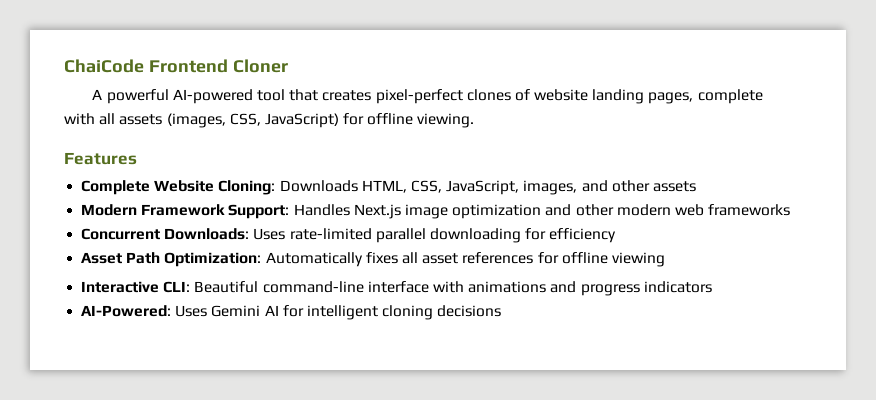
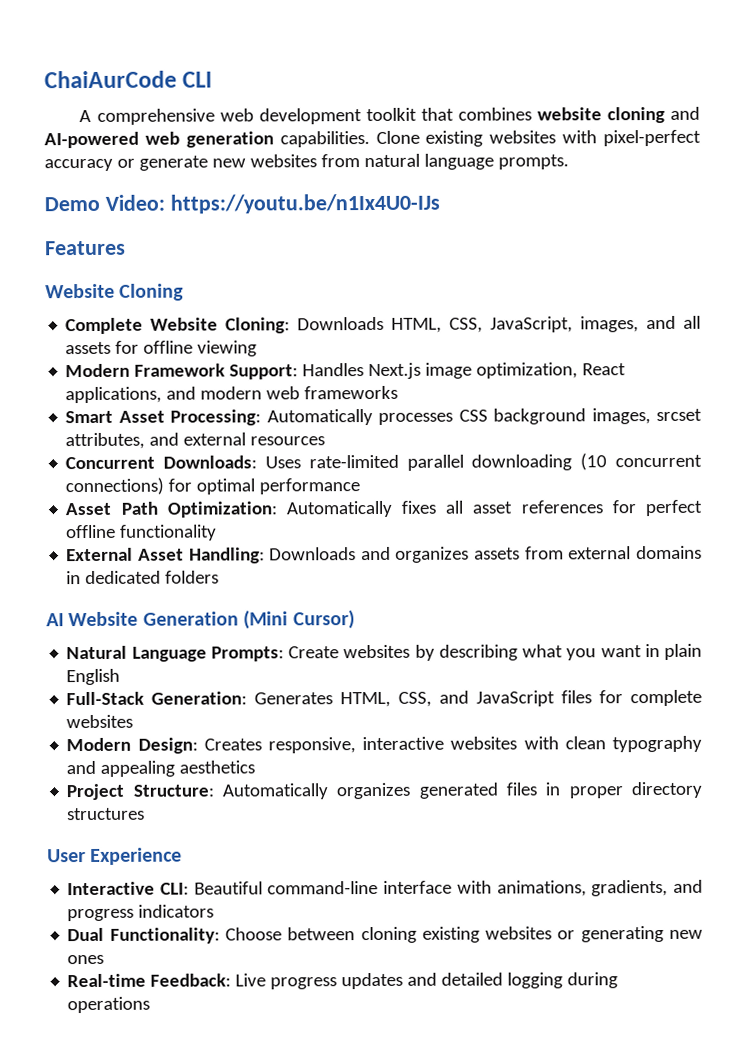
[64,59,288,73] [92,89,763,104] [64,113,475,128] ChaiCode Frontend Cloner // A powerful AI-powered tool that creates pixel-perfect clones of website landing pages, complete with all assets (images, CSS, JavaScript) for offline viewing. -> [44,70,213,89] [79,106,700,125] [44,129,701,149] [44,153,569,172] [44,193,440,214] ChaiAurCode CLI // A comprehensive web development toolkit that combines website cloning and AI-powered web generation capabilities. Clone existing websites with pixel-perfect accuracy or generate new websites from natural language prompts. // Demo Video: https://youtu.be/n1Ix4U0-IJs
(137, 158) none -> [45,283,185,301] // Website Cloning
[611,180,696,192] other assets -> [683,315,701,329] [65,340,258,357] all assets for offline viewing
[452,204,614,219] optimization and other -> [476,362,627,379] [65,386,197,404] optimization, React applications, and
(791, 210) none -> [65,408,702,426] [65,432,326,450] // Smart Asset Processing: Automatically processes CSS background images, srcset attributes, and external resources
[525,228,617,243] for efficiency -> [580,453,702,471] [65,477,361,496] (10 concurrent connections) for optimal performance
[561,252,665,267] offline viewing -> [644,499,702,517] [66,524,218,541] [66,545,702,564] [66,570,220,585] [46,610,355,630] [66,643,702,662] [66,668,121,686] [66,689,702,708] [66,714,134,729] [66,735,702,754] [66,760,256,777] [66,781,702,801] [66,807,146,821] [47,847,183,865] perfect offline functionality // External Asset Handling: Downloads and organizes assets from external domains in dedicated folders // AI Website Generation (Mini Cursor) // Natural Language Prompts: Create websites by describing what you want in plain English // Full-Stack Generation: Generates HTML, CSS, and JavaScript files for complete websites // Modern Design: Creates responsive, interactive websites with clean typography and appealing aesthetics // Project Structure: Automatically organizes generated files in proper directory structures // User Experience
[468,281,547,293] animations -> [496,879,669,897] animations, gradients,
[81,305,502,320] AI-Powered: Uses Gemini AI for intelligent cloning decisions -> [67,925,703,944] [67,954,105,965] [67,972,619,990] [67,996,151,1014] Dual Functionality: Choose between cloning existing websites or generating new ones // Real-time Feedback: Live progress updates and detailed logging during operations

